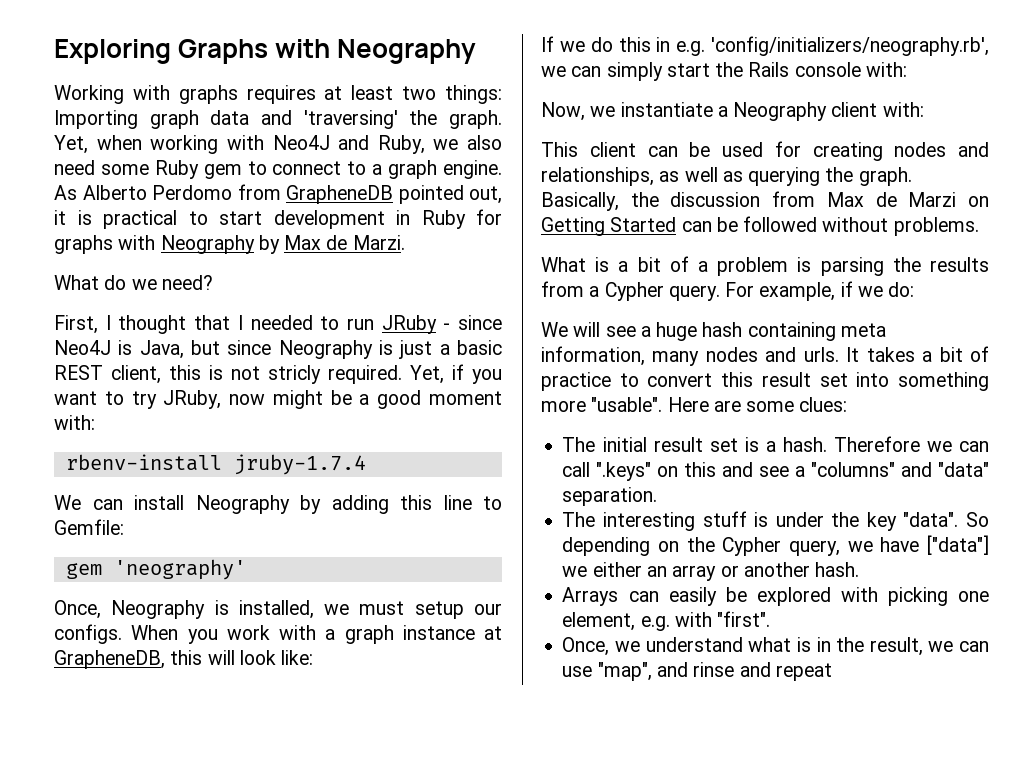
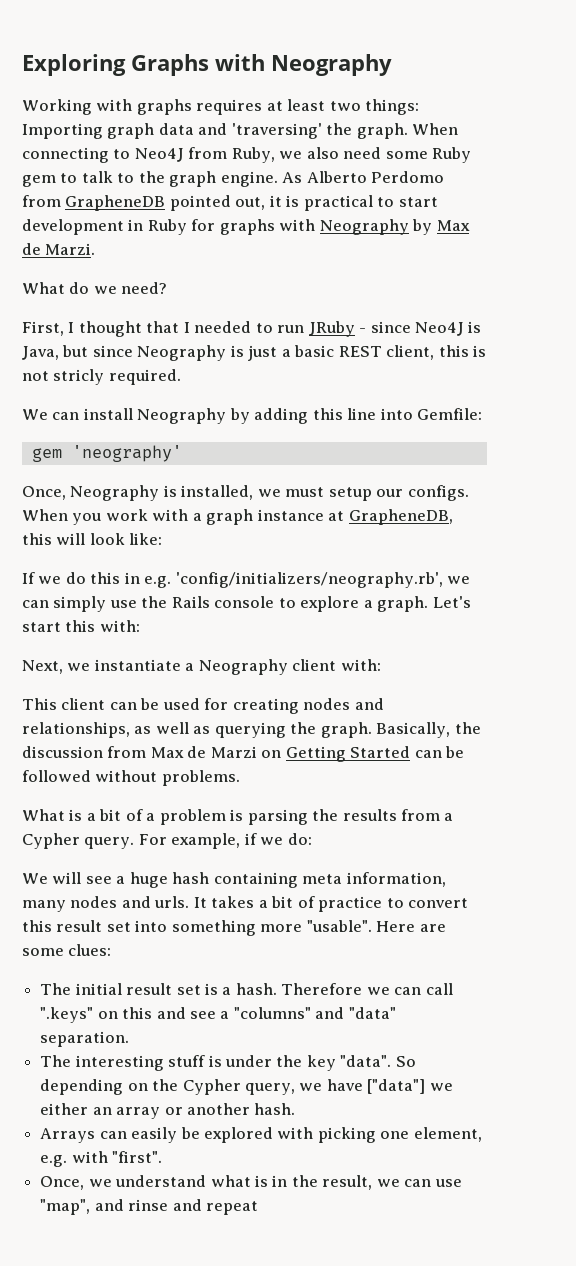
[54,135,370,154] Yet, when working with Neo4J and -> [412,123,459,135] [22,147,228,163] When connecting to Neo4J from
[272,161,383,175] connect to a -> [81,171,165,183] talk to the
[410,364,502,384] [54,390,502,409] [54,415,95,430] [65,454,366,475] Yet, if you want to try JRuby, now might be a good moment with: // rbenv-install jruby-1.7.4 -> (181, 377) none
[483,496,502,510] to -> [380,408,413,420] into
[666,63,710,77] start -> [109,600,137,608] use
[865,62,907,77] [541,102,585,121] with: // Now, -> [278,596,471,612] [22,620,140,632] [22,660,63,674] to explore a graph. Let's start this with: // Next,

